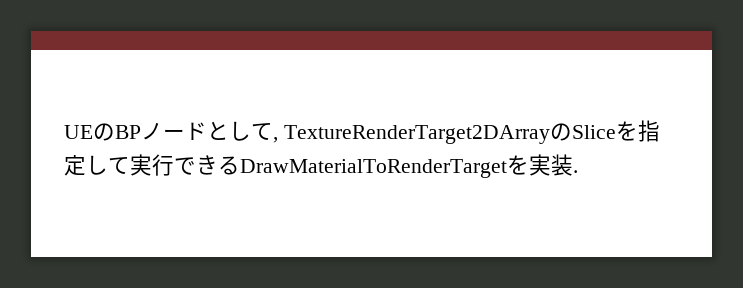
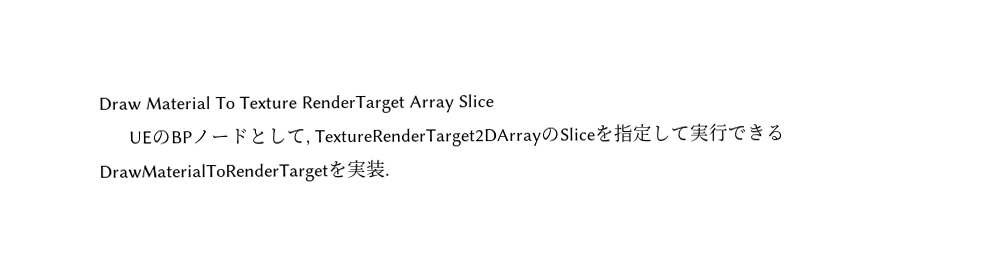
(64, 132) none -> [98,94,494,114] Draw Material To Texture RenderTarget Array Slice //

